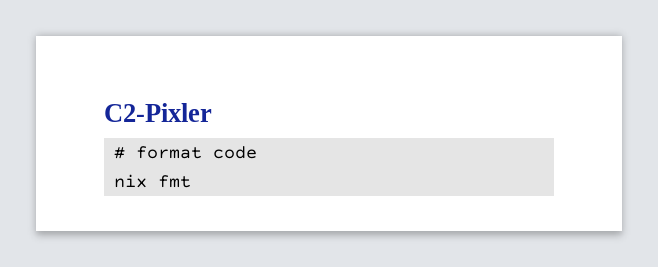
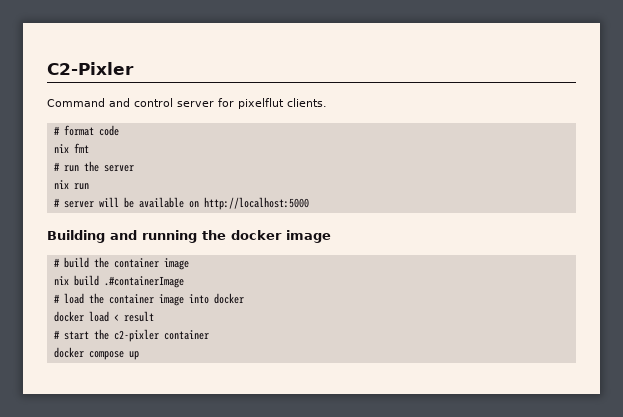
(212, 112) none -> [47,98,327,109] // Command and control server for pixelflut clients.
(192, 181) none -> [53,161,134,172] [53,180,89,190] [53,197,309,210] [47,230,331,243] [53,257,189,270] [53,275,184,288] [53,293,244,306] [53,311,154,322] [53,329,209,342] [53,347,139,360] // # run the server // nix run // # server will be available on http://localhost:5000 // Building and running the docker image // # build the container image // nix build .#containerImage // # load the container image into docker // docker load < result // # start the c2-pixler container // docker compose up

